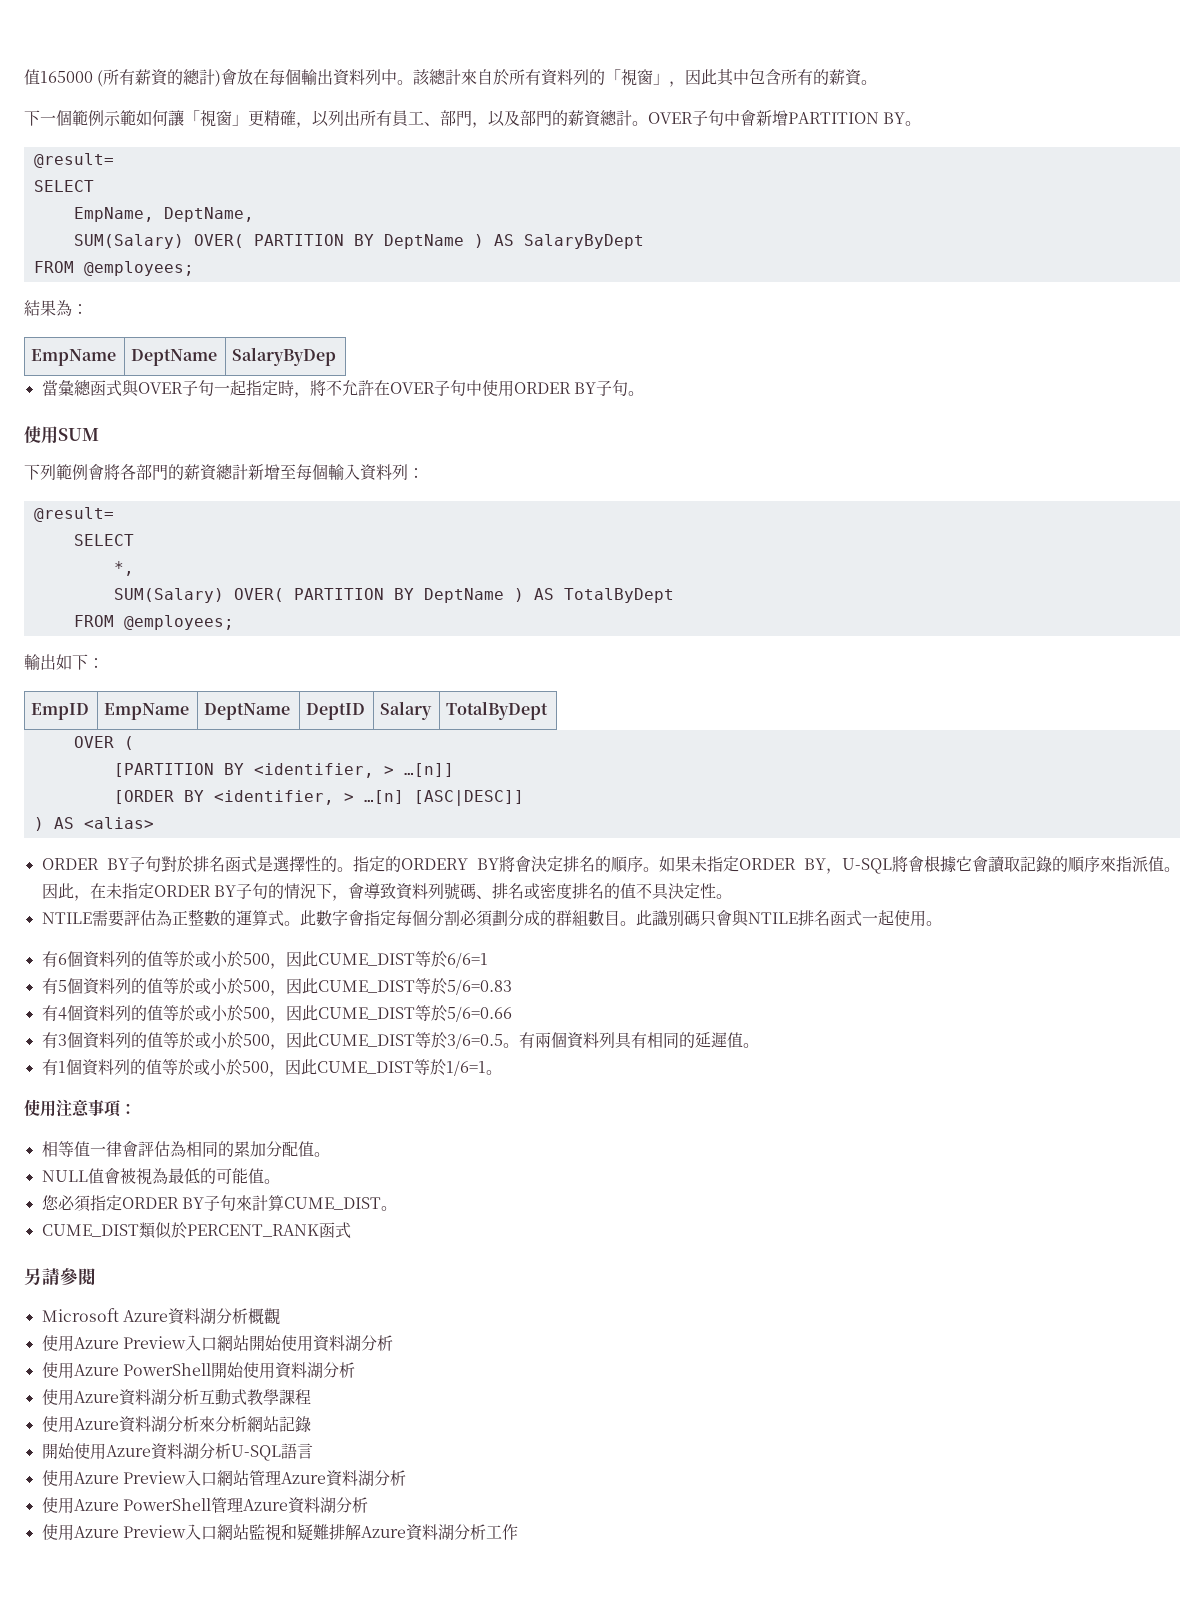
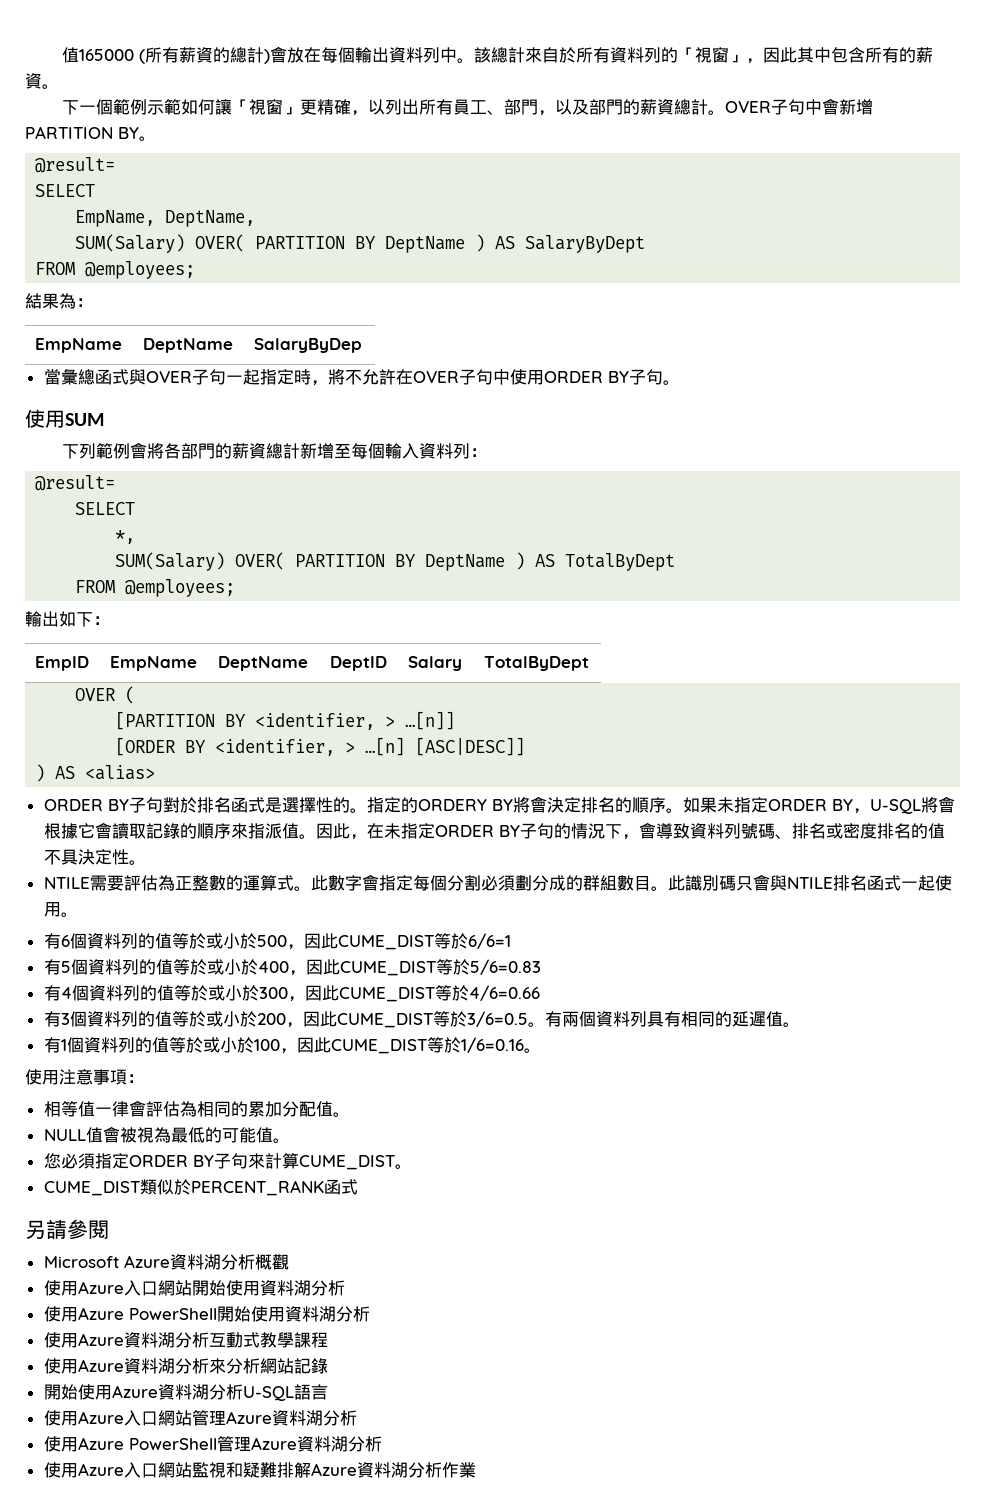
[242,980,270,992] 500 -> [257,961,289,973] 400
[242,1005,512,1023] 500，因此CUME_DIST等於5/6=0.66 -> [258,985,540,1002] 300，因此CUME_DIST等於4/6=0.66
[242,1034,270,1046] 500 -> [256,1013,286,1025] 200
[241,1059,486,1077] 500，因此CUME_DIST等於1/6=1 -> [253,1037,524,1054] 100，因此CUME_DIST等於1/6=0.16
[122,1336,186,1349] Preview -> (124, 1287) none
[122,1471,186,1484] Preview -> (124, 1417) none
[122,1525,186,1538] Preview -> (124, 1469) none
[485,1524,518,1540] 工作 -> [441,1462,476,1478] 作業

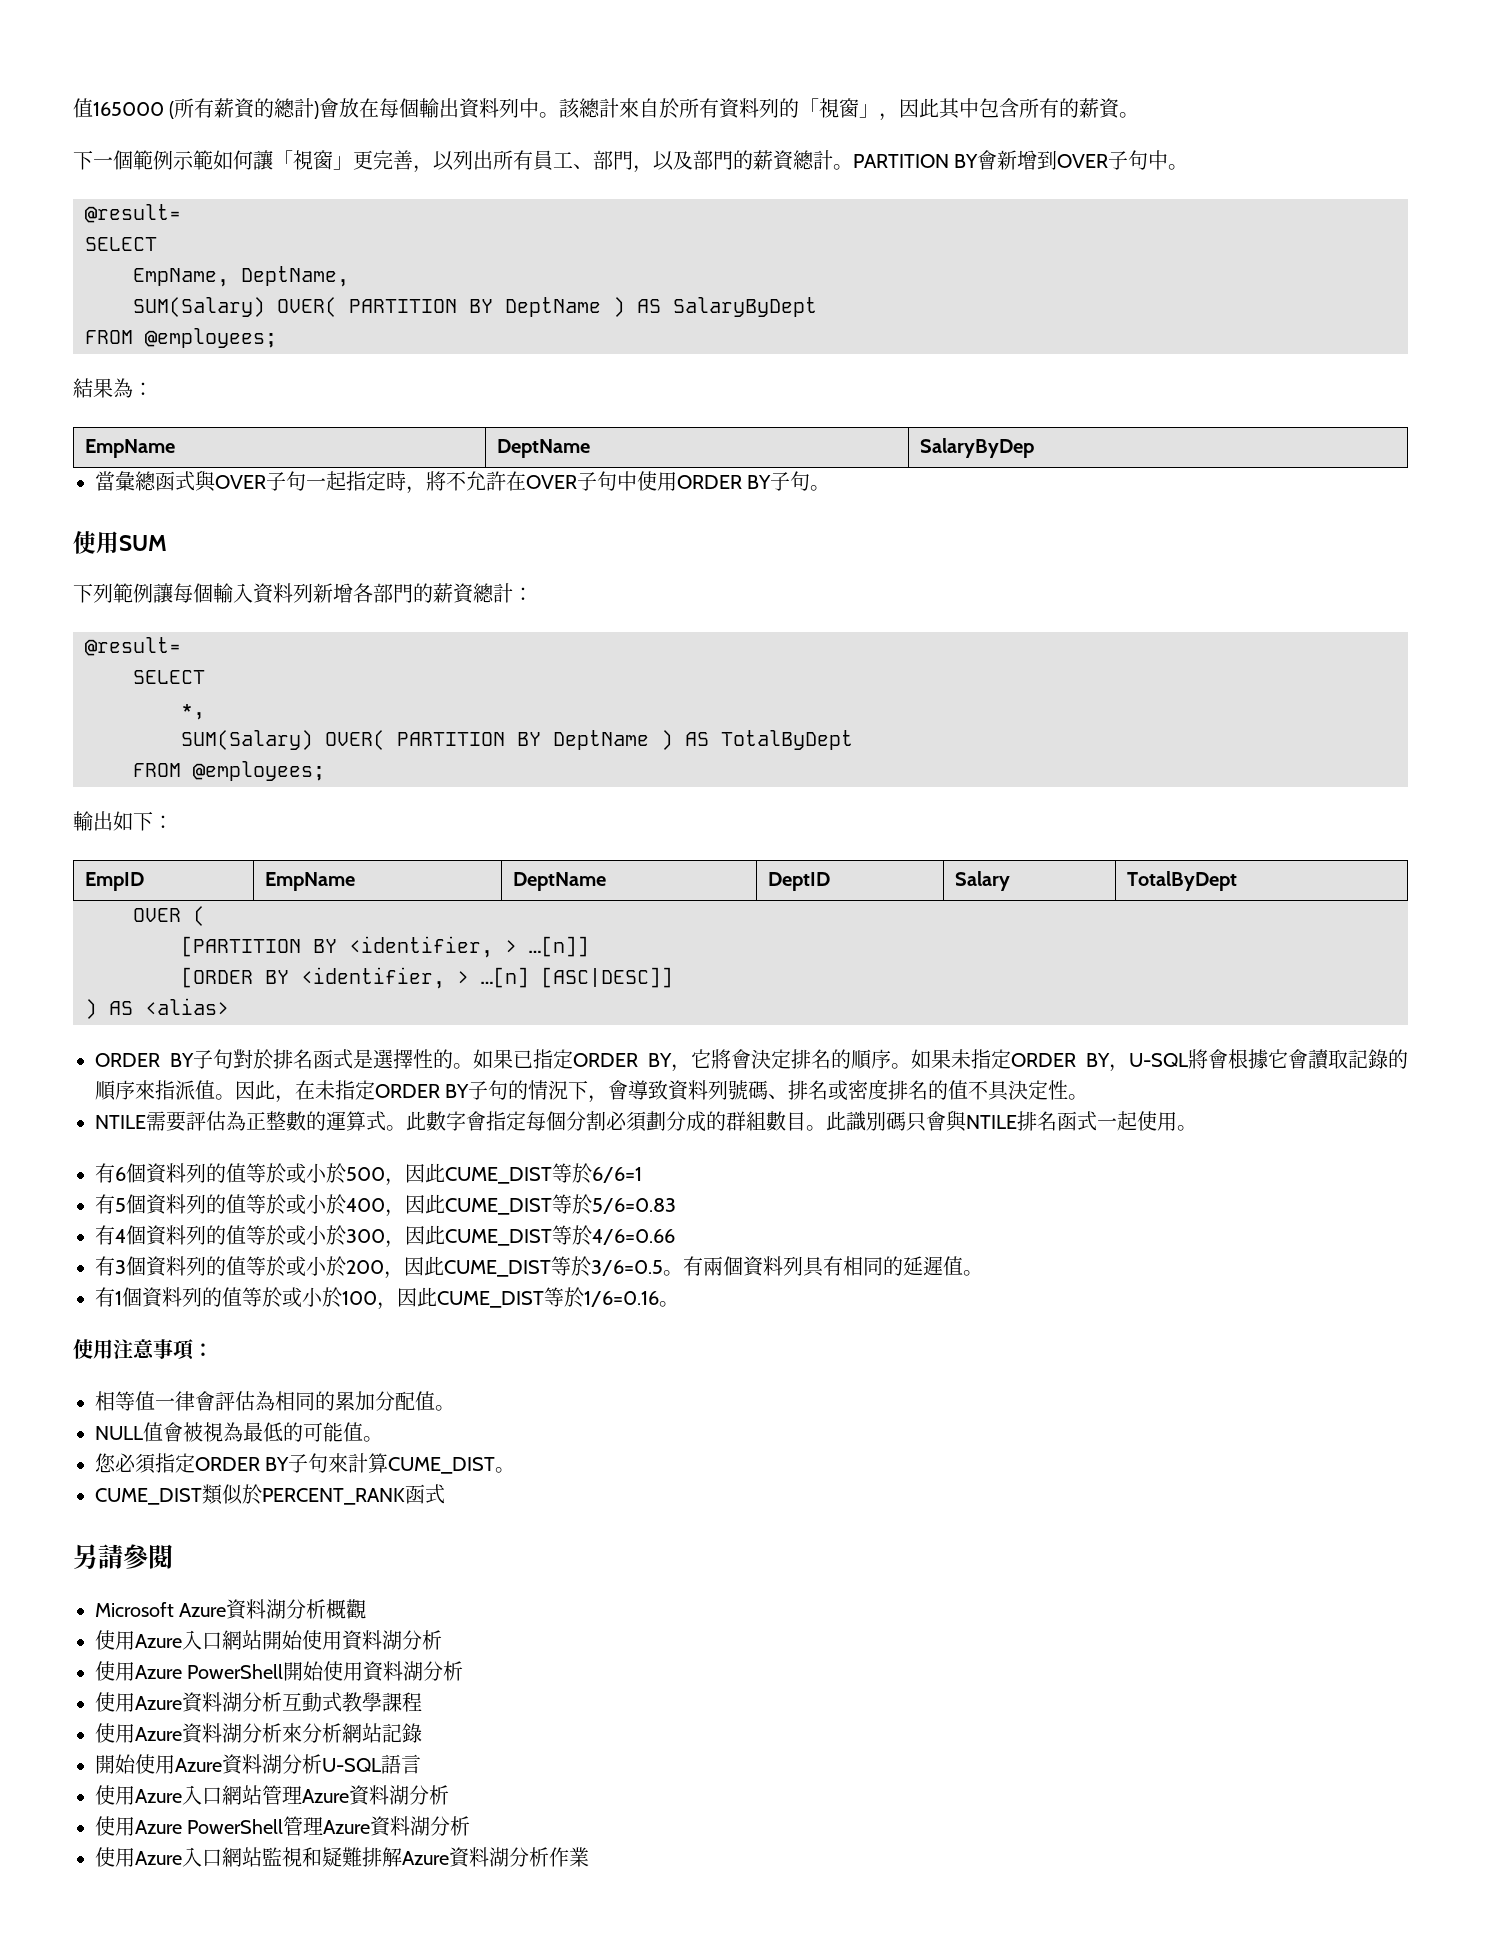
[317,99,352,115] 精確 -> [373,150,413,170] 完善
[725,98,874,115] [25,126,139,139] OVER子句中會新增PARTITION BY -> [853,150,1169,170] PARTITION BY會新增到OVER子句中
[130,442,471,459] 會將各部門的薪資總計新增至每個輸入資料列 -> [153,583,513,604] 讓每個輸入資料列新增各部門的薪資總計
[366,797,513,813] 指定的ORDERY BY -> [473,1049,711,1072] 如果已指定ORDER BY，它

